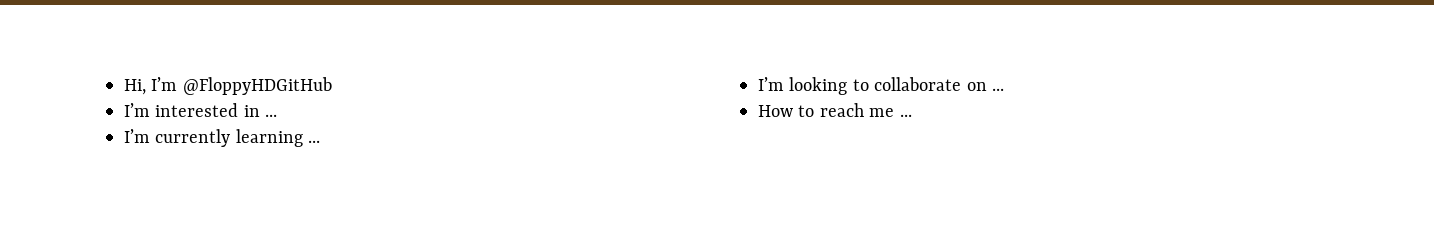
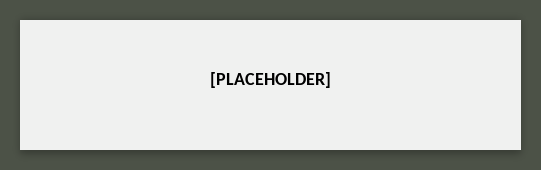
[124,77,332,95] [124,103,278,117] [124,129,321,147] [758,77,1004,95] [758,103,912,117] Hi, I’m @FloppyHDGitHub // I’m interested in ... // I’m currently learning ... // I’m looking to collaborate on ... // How to reach me ... -> [210,72,331,88] [PLACEHOLDER]

